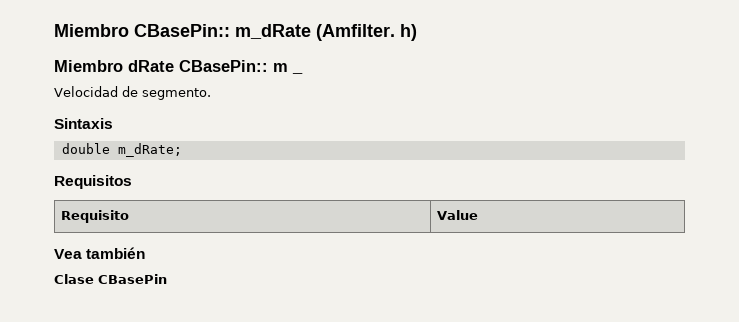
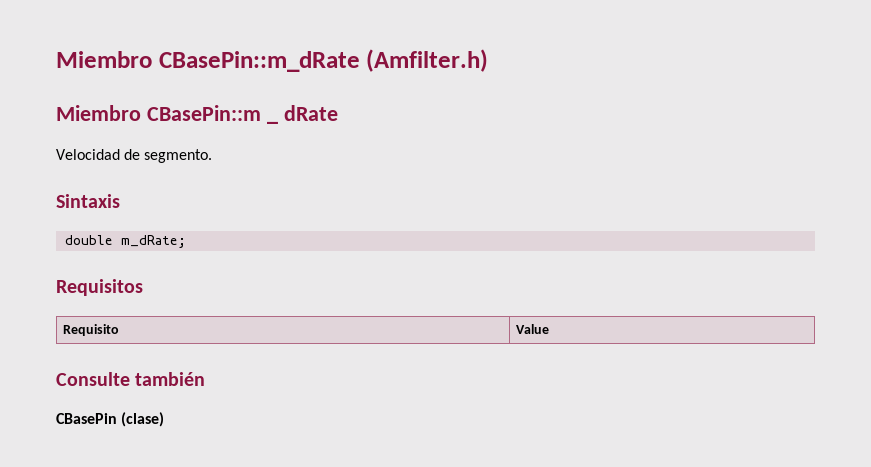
[54,24,417,41] [54,60,123,72] Miembro CBasePin:: m_dRate (Amfilter. h) // Miembro -> [56,49,489,72] [56,105,261,121] [266,121,278,124] Miembro CBasePin::m_dRate (Amfilter.h) // Miembro CBasePin::m _
[179,60,288,72] [292,72,303,74] CBasePin:: m _ -> (338, 113) none
[54,249,82,259] Vea -> [56,372,130,386] Consulte
[54,274,167,284] Clase CBasePin -> [56,412,165,427] CBasePin (clase)

